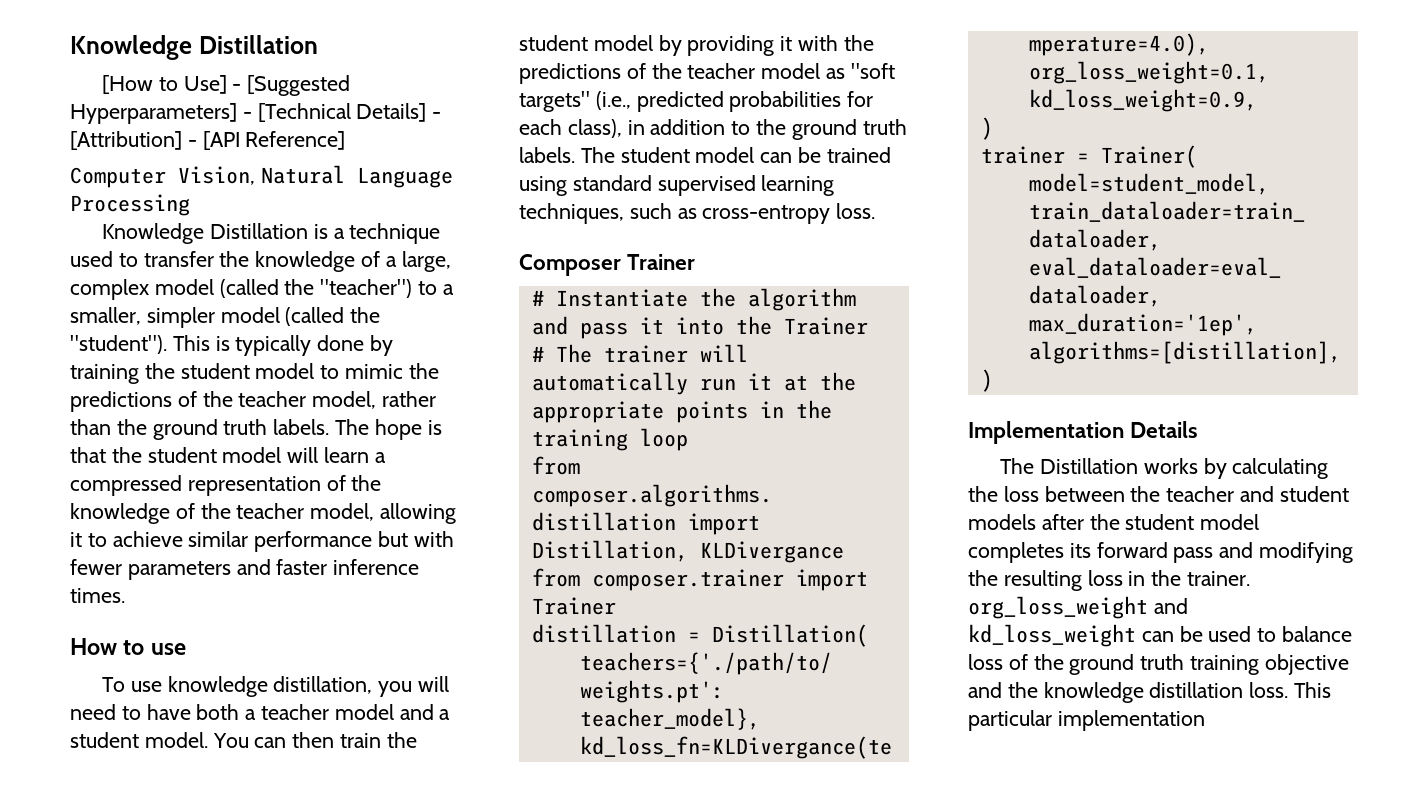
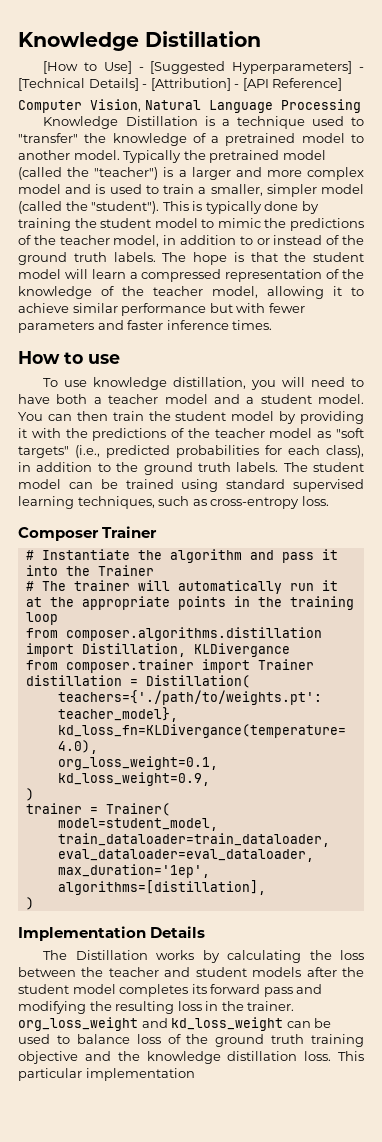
[143,251,214,267] transfer -> [18,133,78,143] "transfer"
[401,251,451,272] [70,279,438,300] large, complex model (called the "teacher") to -> [225,133,364,146] [18,150,326,163] [18,167,364,180] [18,184,195,194] pretrained model to another model. Typically the pretrained model (called the "teacher") is a larger and more complex model and is used to train
[382,391,437,407] [70,419,111,435] rather than -> [163,235,340,245] in addition to or instead of

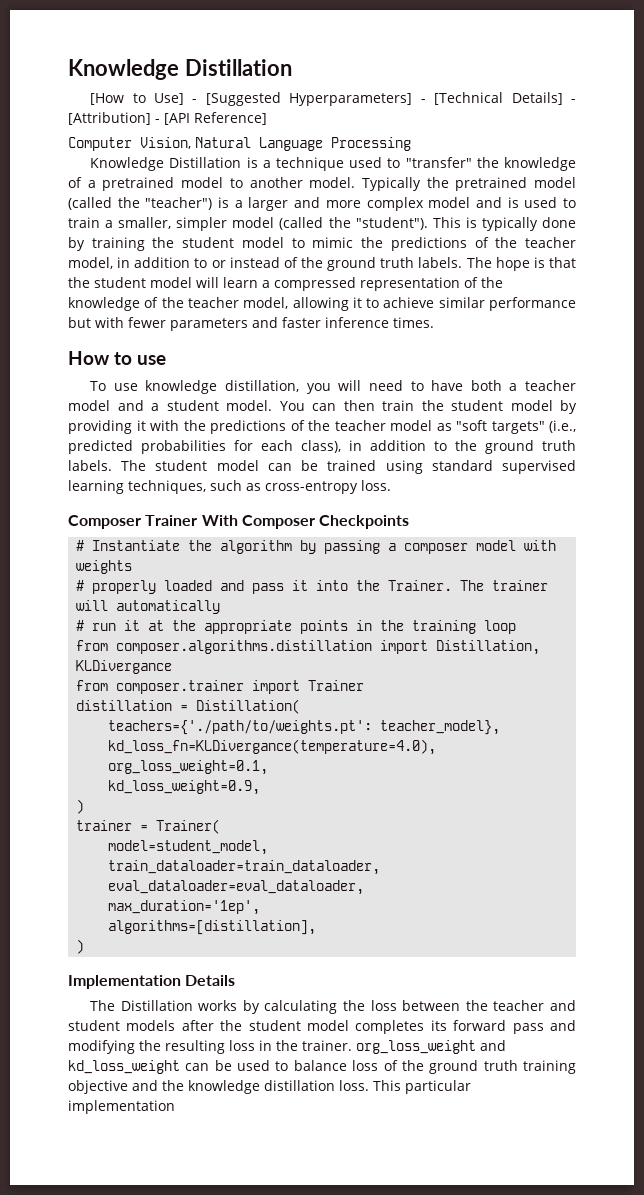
(158, 532) none -> [201,515,410,529] With Composer Checkpoints
(242, 556) none -> [300,540,557,554] [76,560,133,574] [76,580,213,594] by passing a composer model with weights // # properly loaded
[97,565,154,576] [25,581,34,591] Trainer // # -> [388,580,453,591] Trainer.
(282, 587) none -> [76,620,85,631] // #

